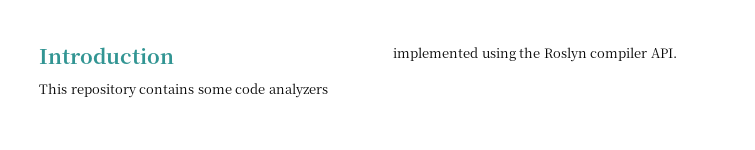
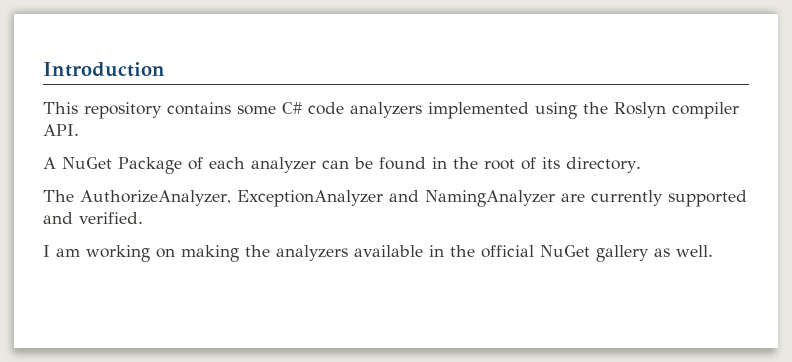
(232, 90) none -> [282,102,302,114] C#
(677, 53) none -> [43,157,641,174] [43,190,747,207] [43,212,143,224] [43,245,713,262] // A NuGet Package of each analyzer can be found in the root of its directory. // The AuthorizeAnalyzer, ExceptionAnalyzer and NamingAnalyzer are currently supported and verified. // I am working on making the analyzers available in the official NuGet gallery as well.

